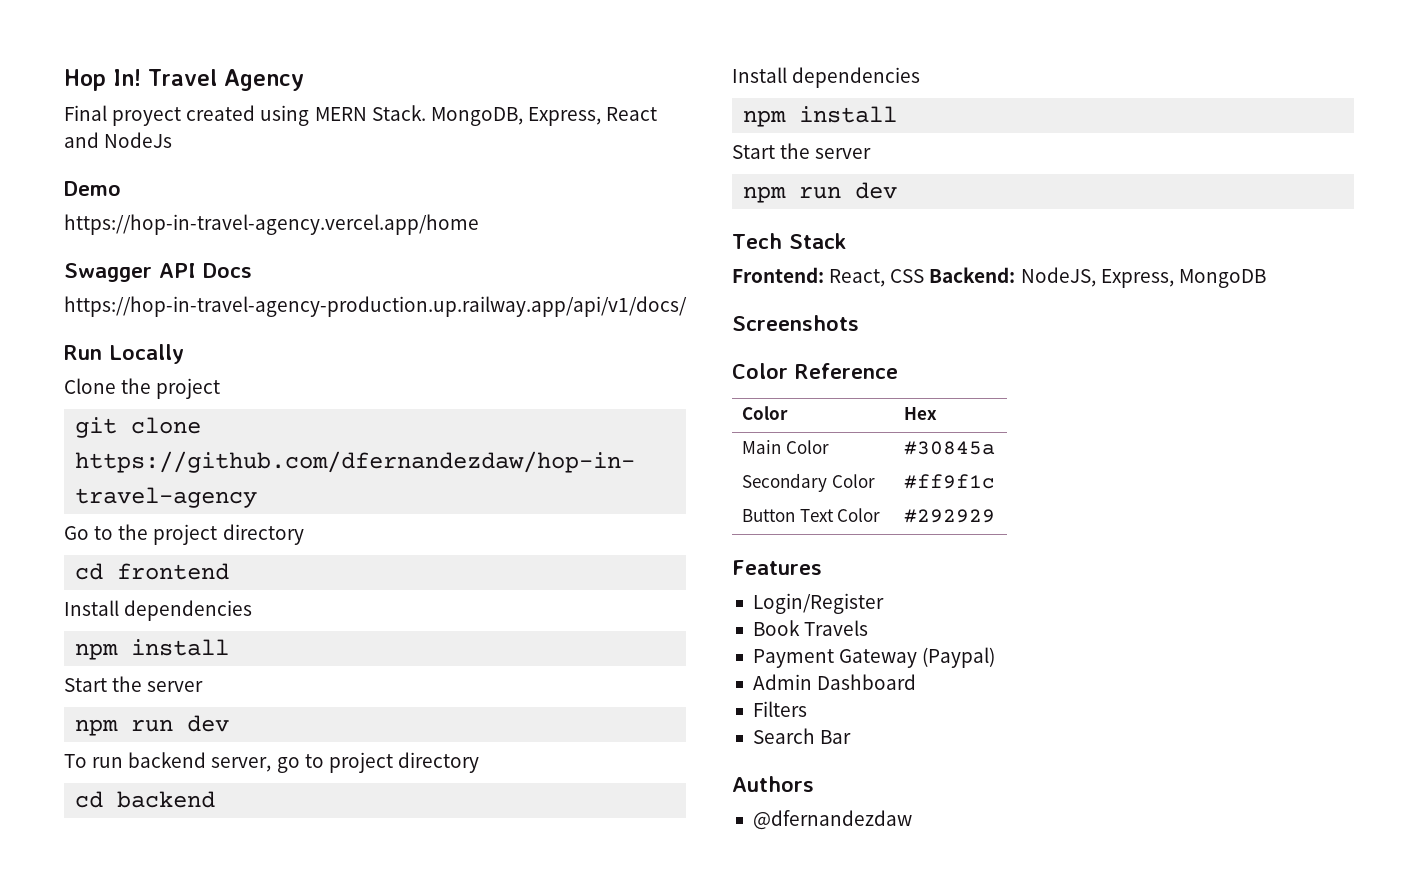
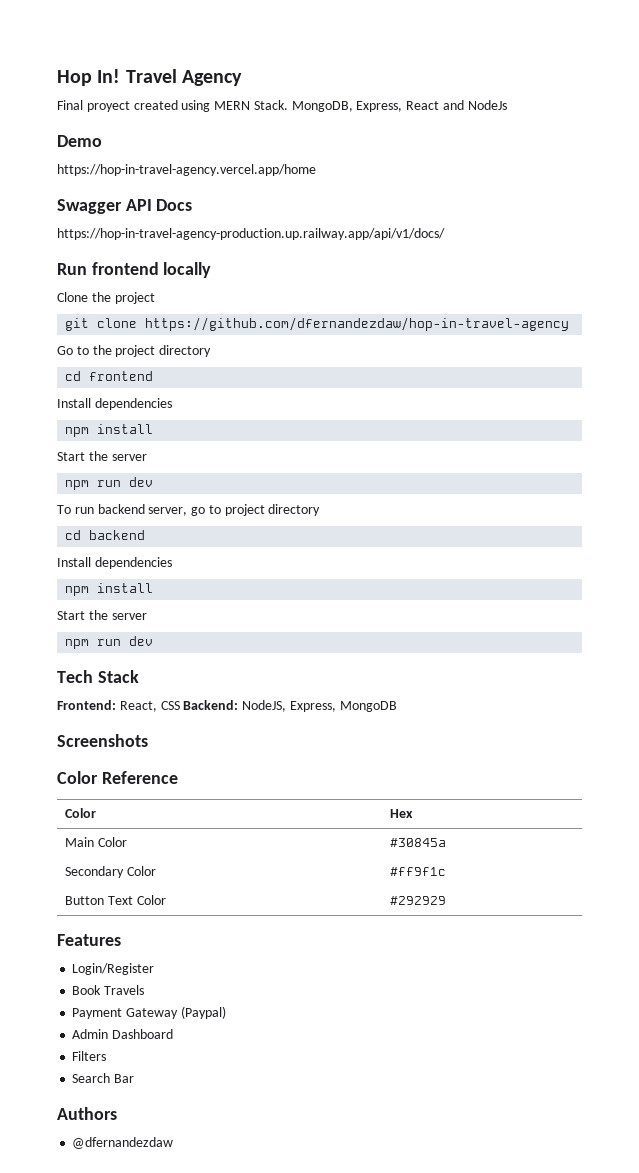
[109,344,184,364] Locally -> [91,262,212,278] frontend locally

